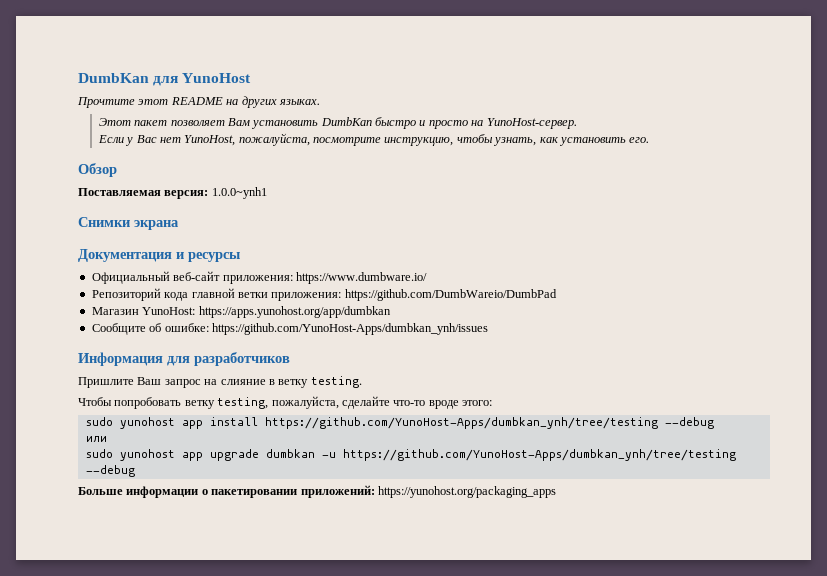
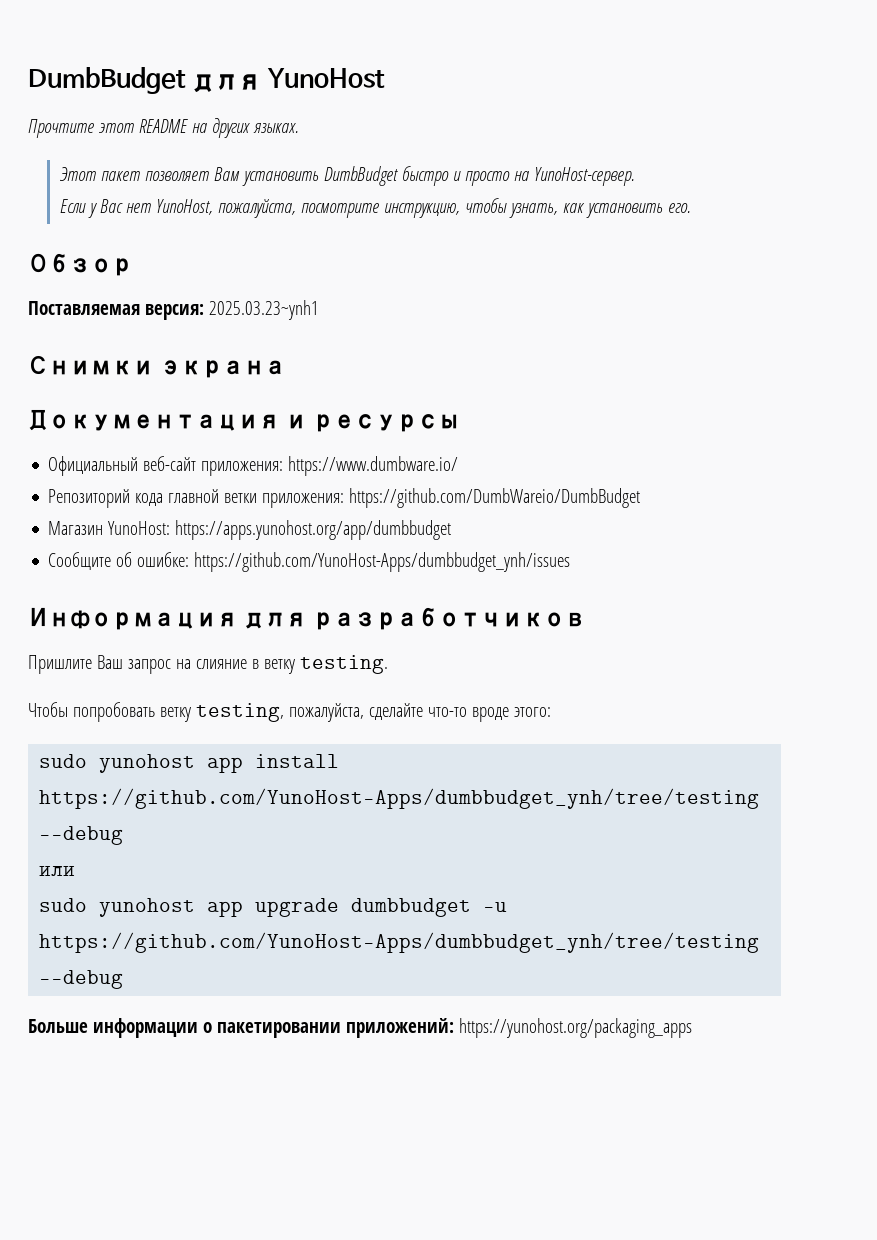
[78,73,149,83] DumbKan -> [28,67,186,94] DumbBudget
[320,117,372,126] DumbKan -> [324,166,399,186] DumbBudget
[211,187,267,199] 1.0.0~ynh1 -> [208,300,319,320] 2025.03.23~ynh1
[344,289,557,301] https://github.com/DumbWareio/DumbPad -> [349,488,641,508] https://github.com/DumbWareio/DumbBudget
[198,306,391,318] https://apps.yunohost.org/app/dumbkan -> [175,520,452,540] https://apps.yunohost.org/app/dumbbudget
[211,323,488,335] https://github.com/YunoHost-Apps/dumbkan_ynh/issues -> [194,552,571,572] https://github.com/YunoHost-Apps/dumbbudget_ynh/issues
[264,417,658,429] https://github.com/YunoHost-Apps/dumbkan_ynh/tree/testing -> [39,788,760,809] https://github.com/YunoHost-Apps/dumbbudget_ynh/tree/testing
[265,449,736,461] dumbkan -u https://github.com/YunoHost-Apps/dumbkan_ynh/tree/testing -> [351,898,508,917] [39,932,760,953] dumbbudget -u https://github.com/YunoHost-Apps/dumbbudget_ynh/tree/testing

